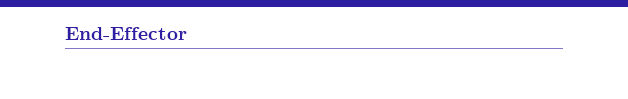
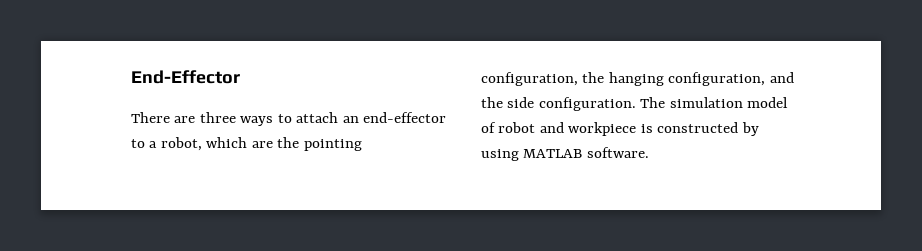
(187, 33) none -> [131,112,447,126] [131,137,362,151] [481,72,794,86] [481,97,789,111] [481,122,759,136] [481,147,649,161] // There are three ways to attach an end-effector to a robot, which are the pointing configuration, the hanging configuration, and the side configuration. The simulation model of robot and workpiece is constructed by using MATLAB software.

